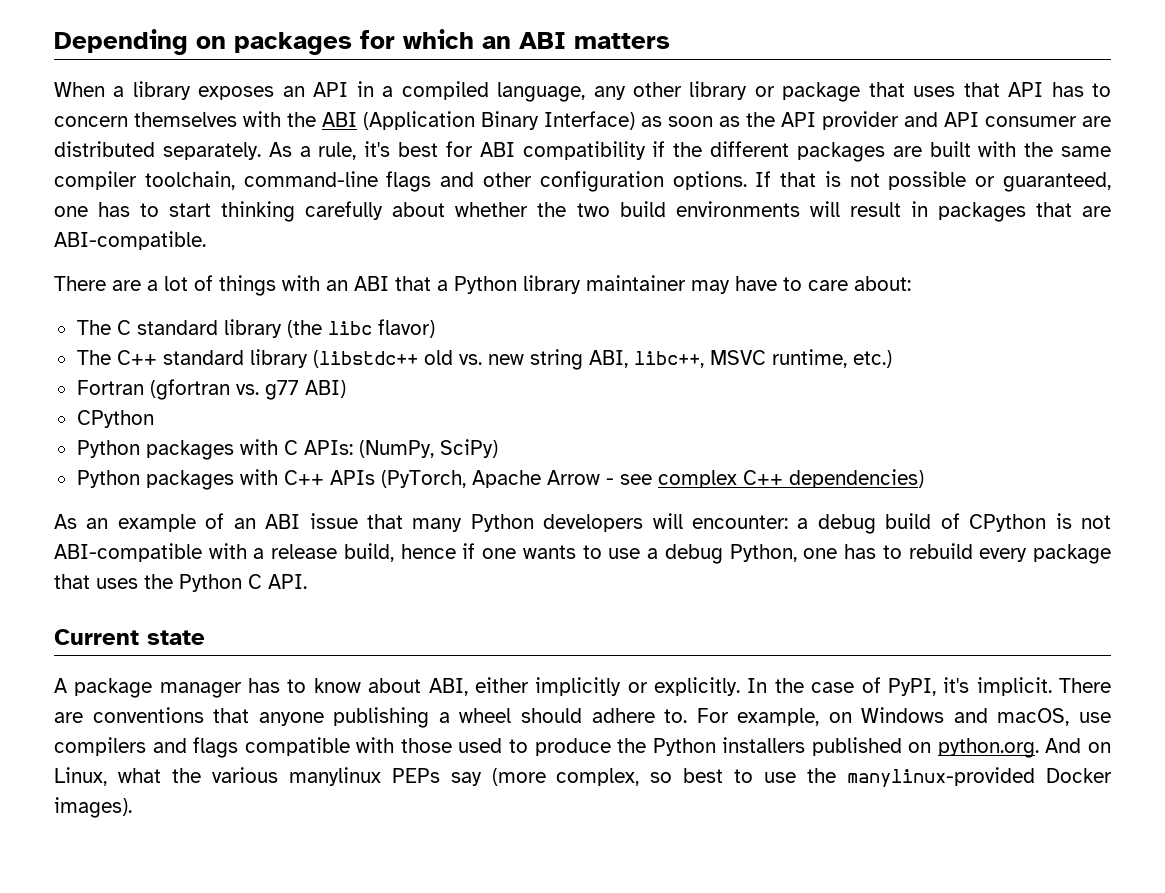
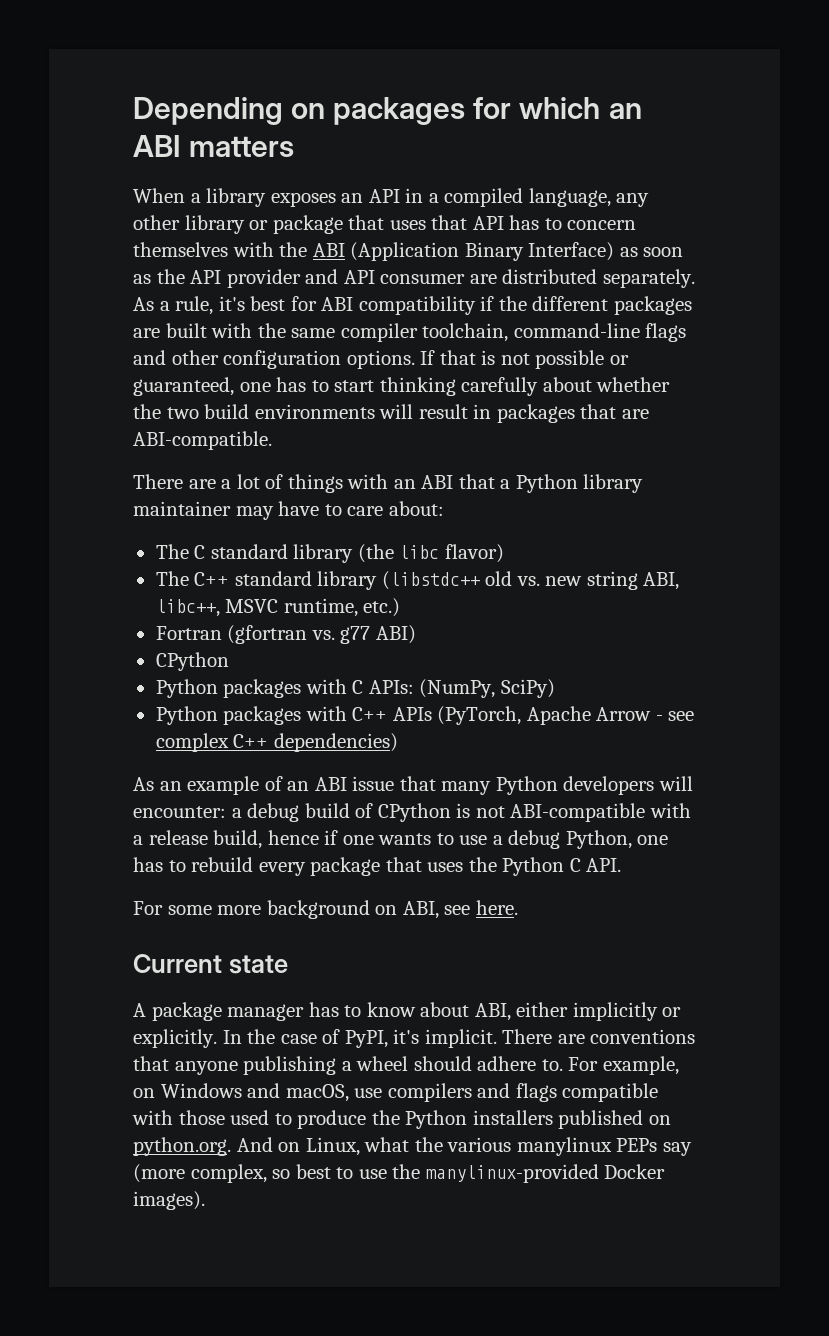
(307, 581) none -> [133,900,518,919] // For some more background on ABI, see here.

